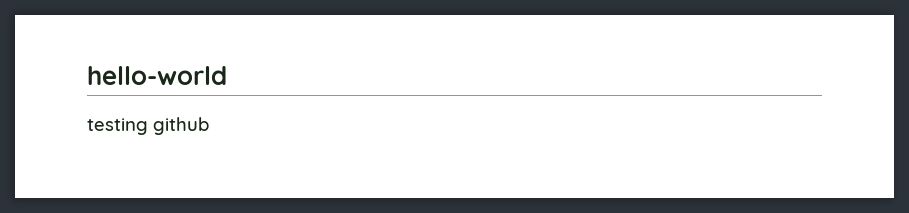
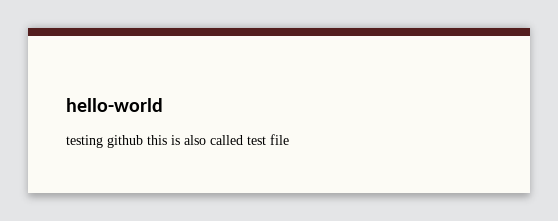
(209, 126) none -> [147,134,289,145] this is also called test file

